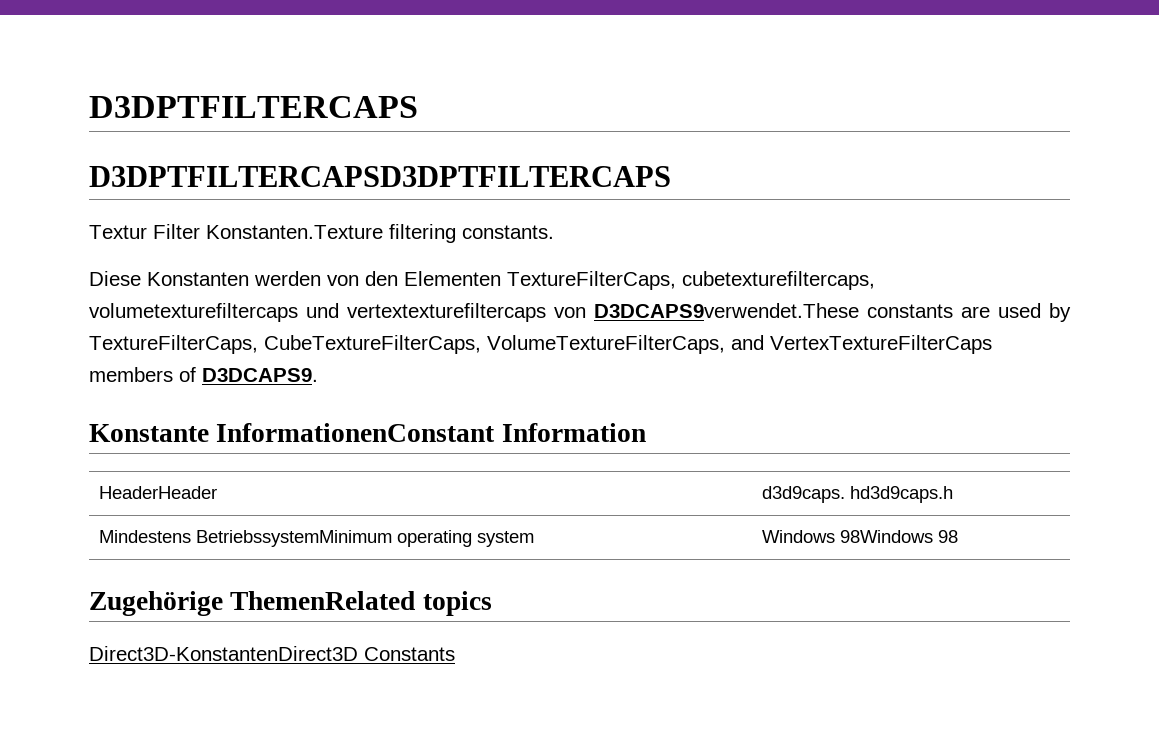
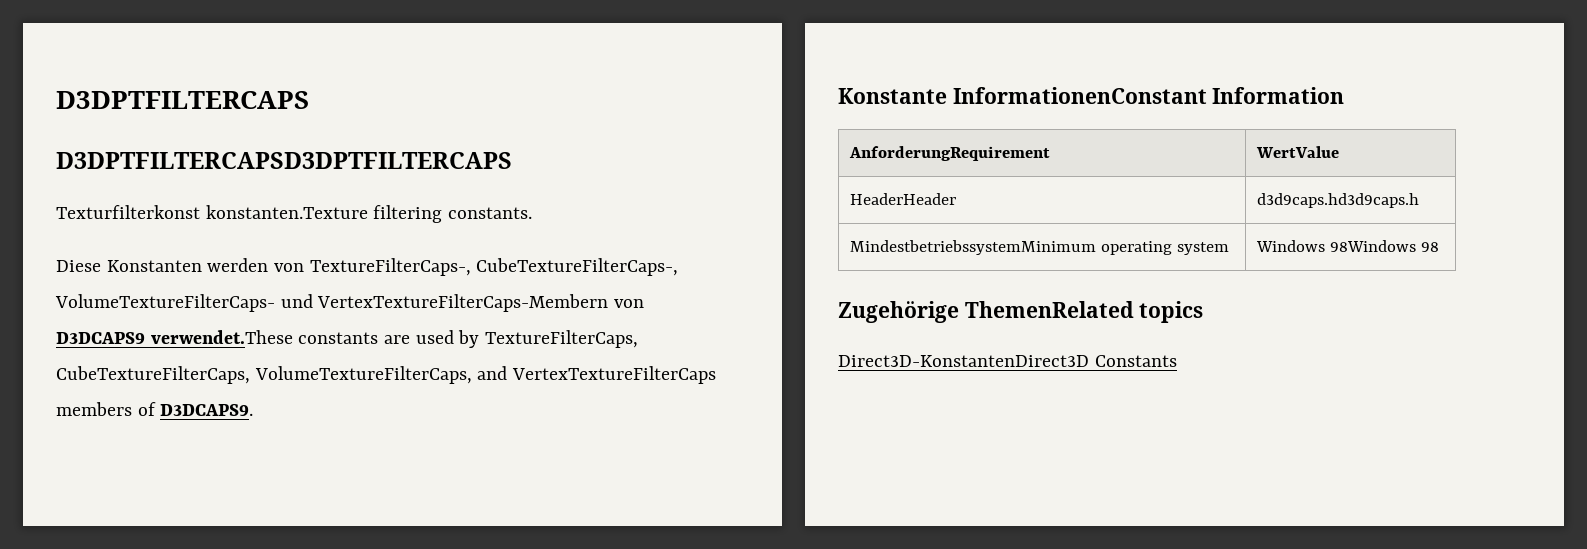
[89,224,383,239] Textur Filter Konstanten.Texture -> [56,205,368,219] Texturfilterkonst konstanten.Texture
[365,271,875,290] [89,303,859,322] den Elementen TextureFilterCaps, cubetexturefiltercaps, volumetexturefiltercaps und vertextexturefiltercaps von D3DCAPS9verwendet.These -> [309,258,679,276] [55,294,645,312] [56,330,293,344] TextureFilterCaps-, CubeTextureFilterCaps-, VolumeTextureFilterCaps- und VertexTextureFilterCaps-Membern von D3DCAPS9 verwendet.These
(646, 432) none -> [848,146,1050,161] [1255,146,1339,158] // AnforderungRequirement | WertValue
[761,486,953,503] [98,530,392,547] d3d9caps. hd3d9caps.h // Mindestens BetriebssystemMinimum -> [1256,193,1419,208] [849,240,1096,255] d3d9caps.hd3d9caps.h // MindestbetriebssystemMinimum

